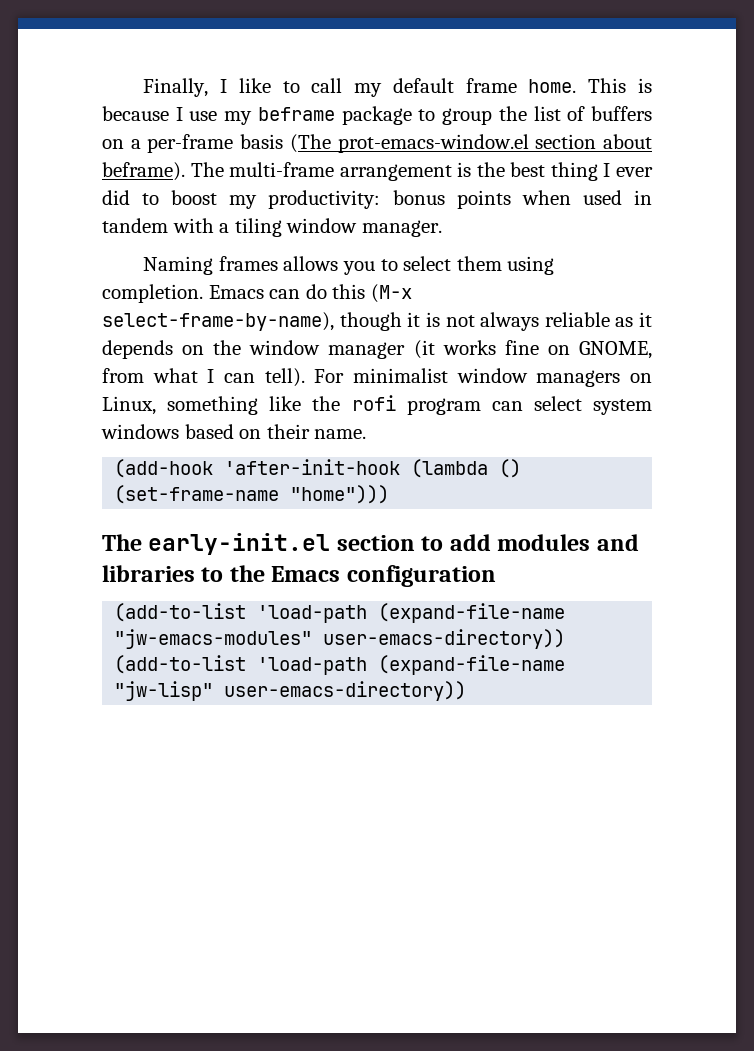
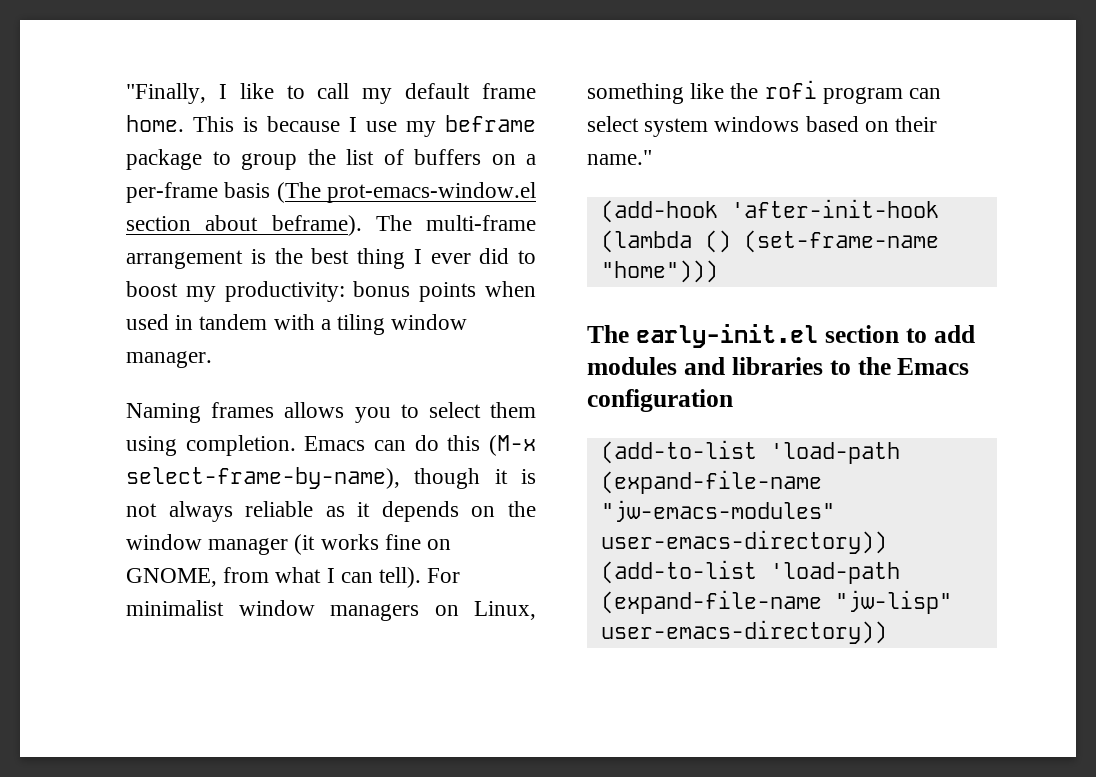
[143,78,209,97] Finally, -> [126,83,206,104] "Finally,
[314,429,367,439] name. -> [587,150,652,165] name."

